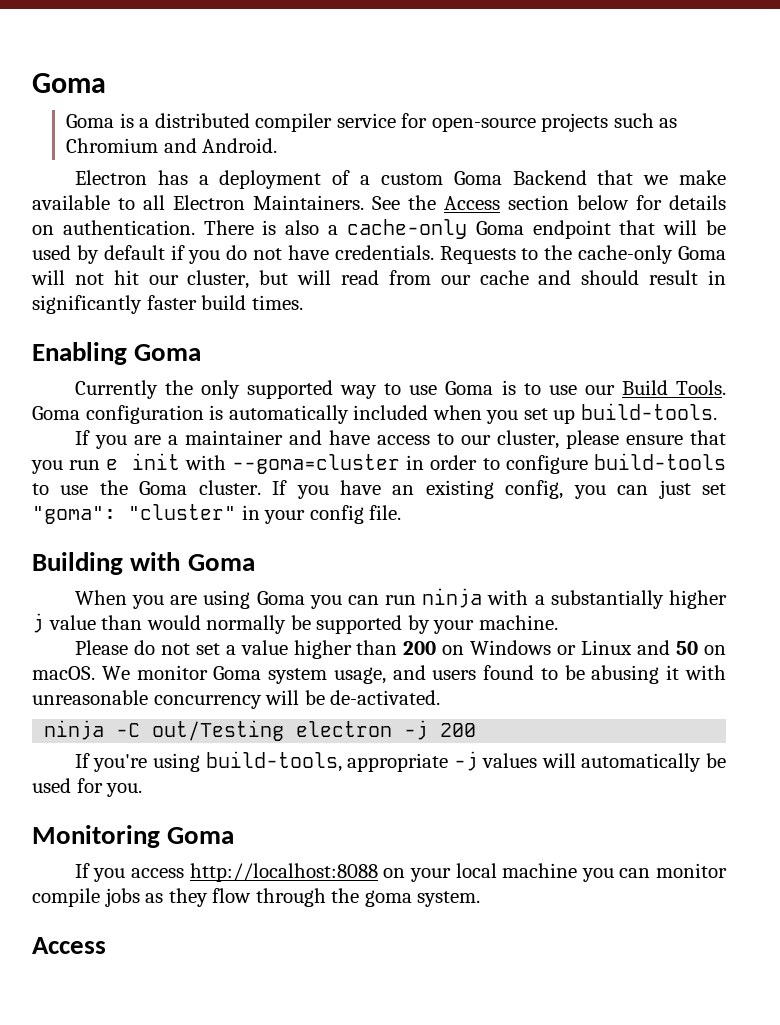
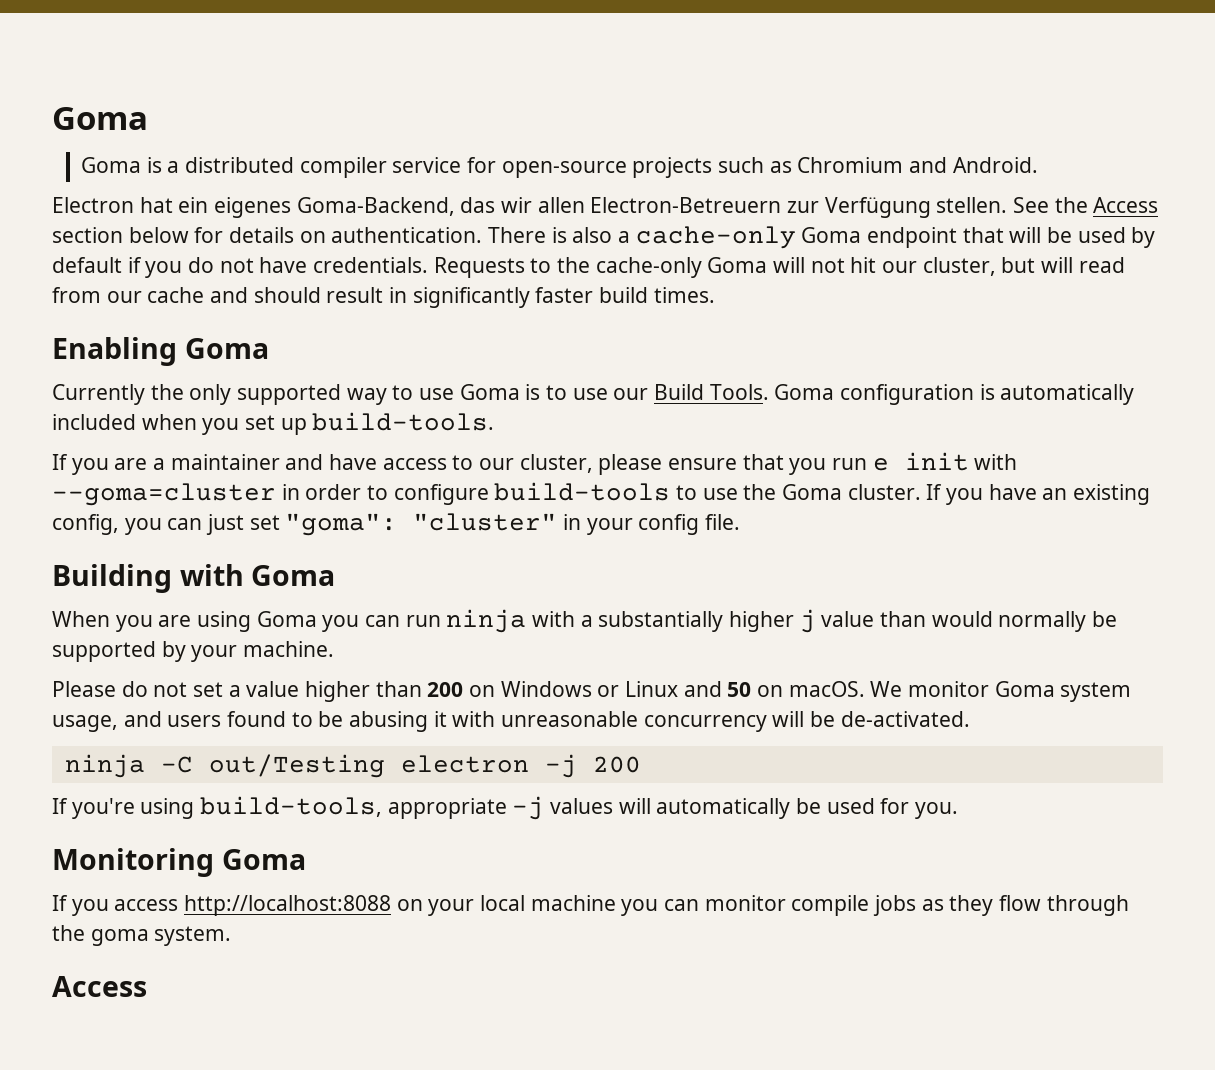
[157,170,726,189] [32,195,364,210] has a deployment of a custom Goma Backend that we make available to all Electron Maintainers. -> [139,197,1008,218] hat ein eigenes Goma-Backend, das wir allen Electron-Betreuern zur Verfügung stellen.

